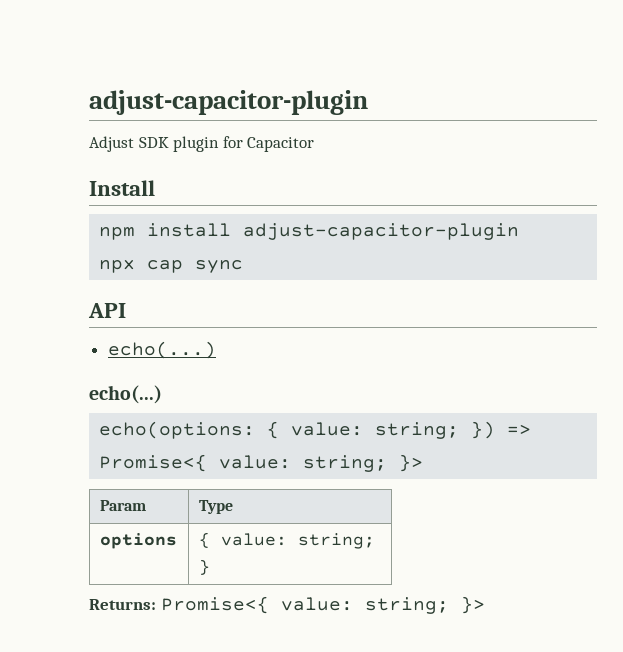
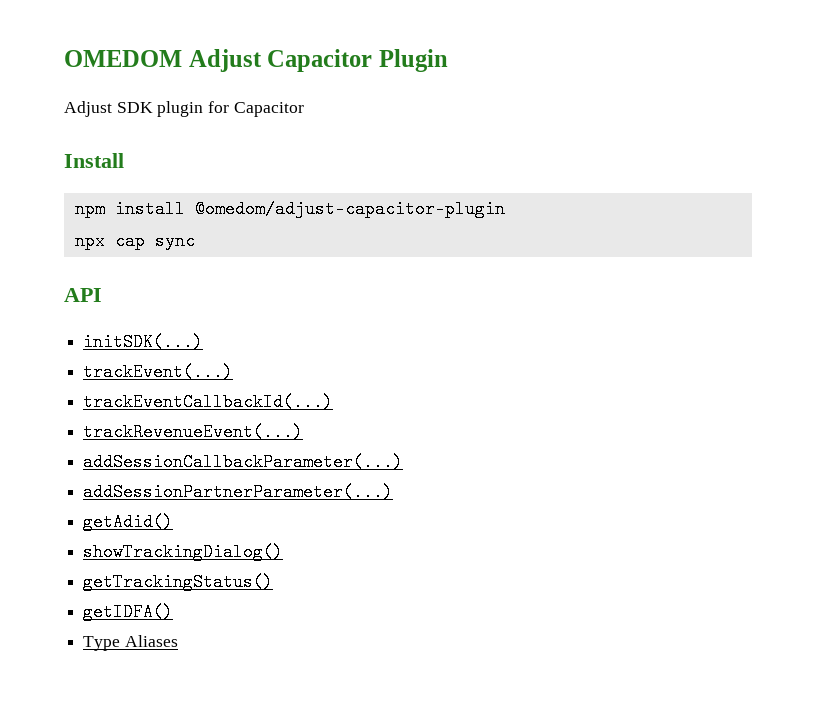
[89,90,368,115] adjust-capacitor-plugin -> [64,49,448,72] OMEDOM Adjust Capacitor Plugin
[243,223,520,240] adjust-capacitor-plugin -> [194,200,505,218] @omedom/adjust-capacitor-plugin
[107,341,216,359] [89,385,162,404] [99,421,532,439] [99,454,424,472] [99,500,146,511] [198,500,233,514] [99,533,177,549] [198,532,375,549] [198,559,210,575] [89,596,485,614] echo(...) // echo(...) // echo(options: { value: string; }) => Promise<{ value: string; }> // Param | Type // options | { value: string; } // Returns: Promise<{ value: string; }> -> [83,333,204,351] [83,363,234,381] [83,393,334,411] [83,423,304,441] [83,453,404,471] [83,483,394,501] [83,513,174,531] [83,543,284,561] [83,573,274,591] [83,603,174,621] [83,635,178,651] initSDK(...) // trackEvent(...) // trackEventCallbackId(...) // trackRevenueEvent(...) // addSessionCallbackParameter(...) // addSessionPartnerParameter(...) // getAdid() // showTrackingDialog() // getTrackingStatus() // getIDFA() // Type Aliases

